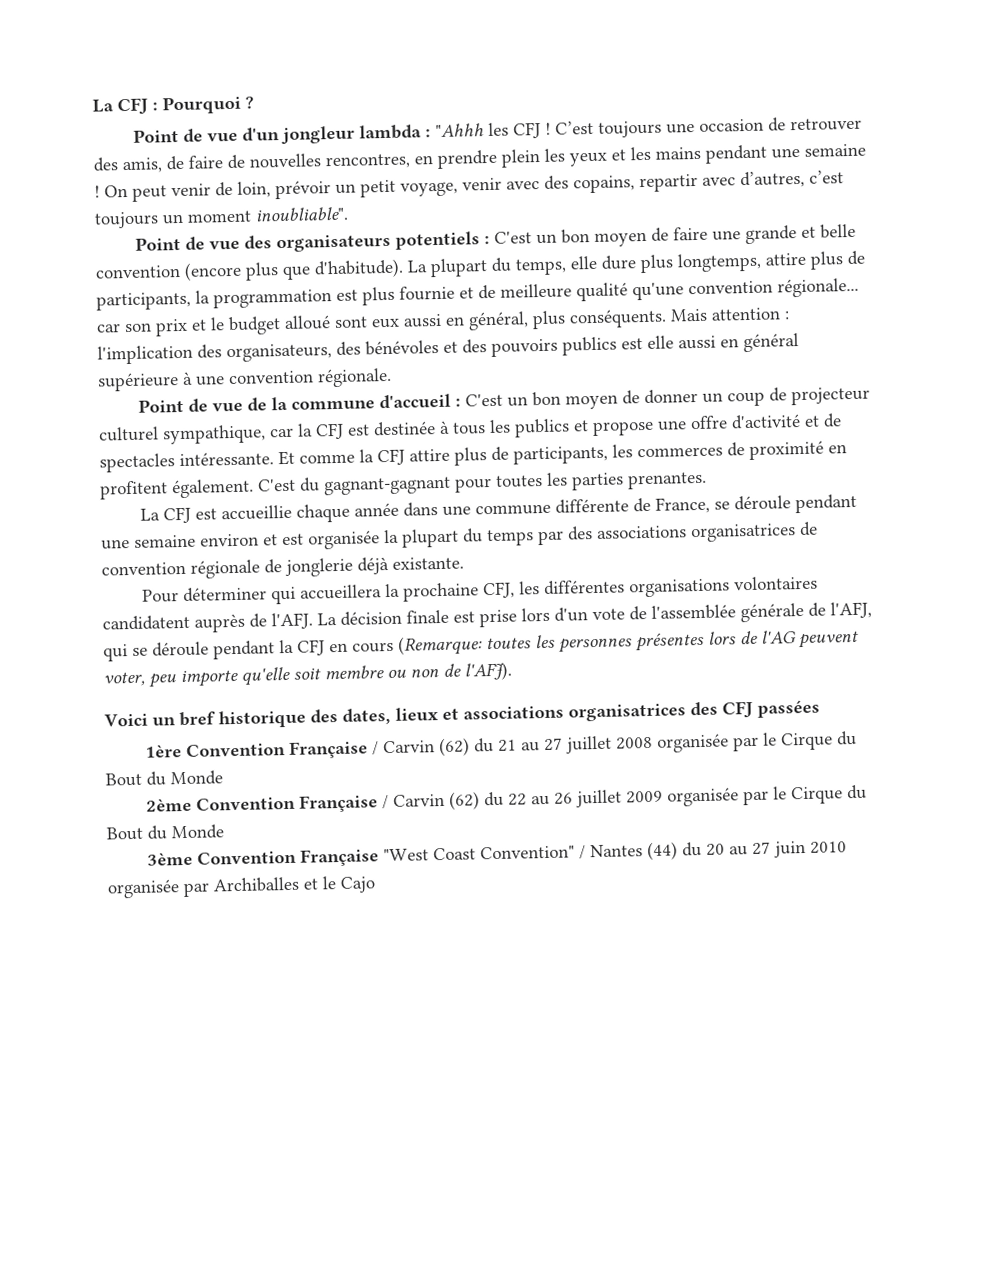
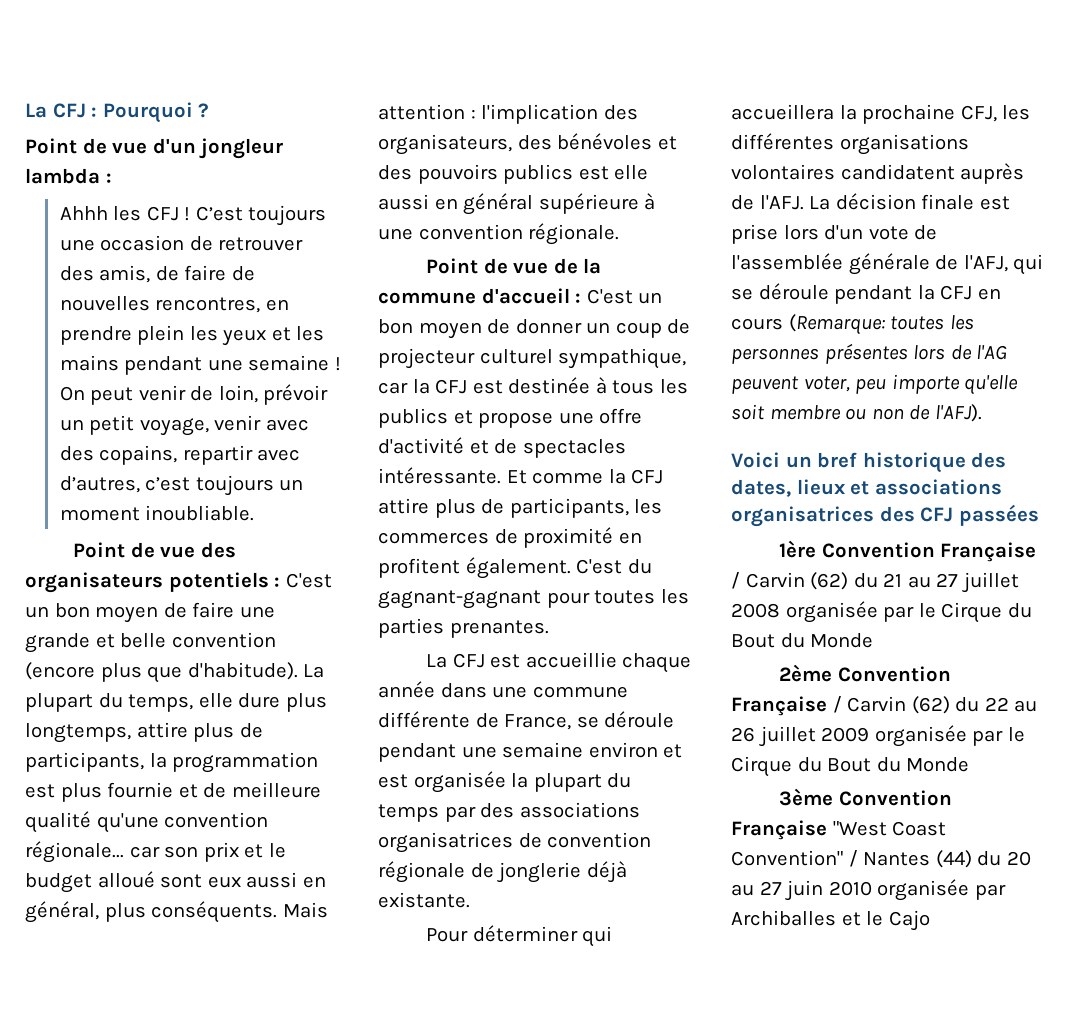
[435,123,485,138] "Ahhh -> [59,206,108,220] // Ahhh
[255,206,348,222] inoubliable". -> [145,505,255,521] inoubliable.

